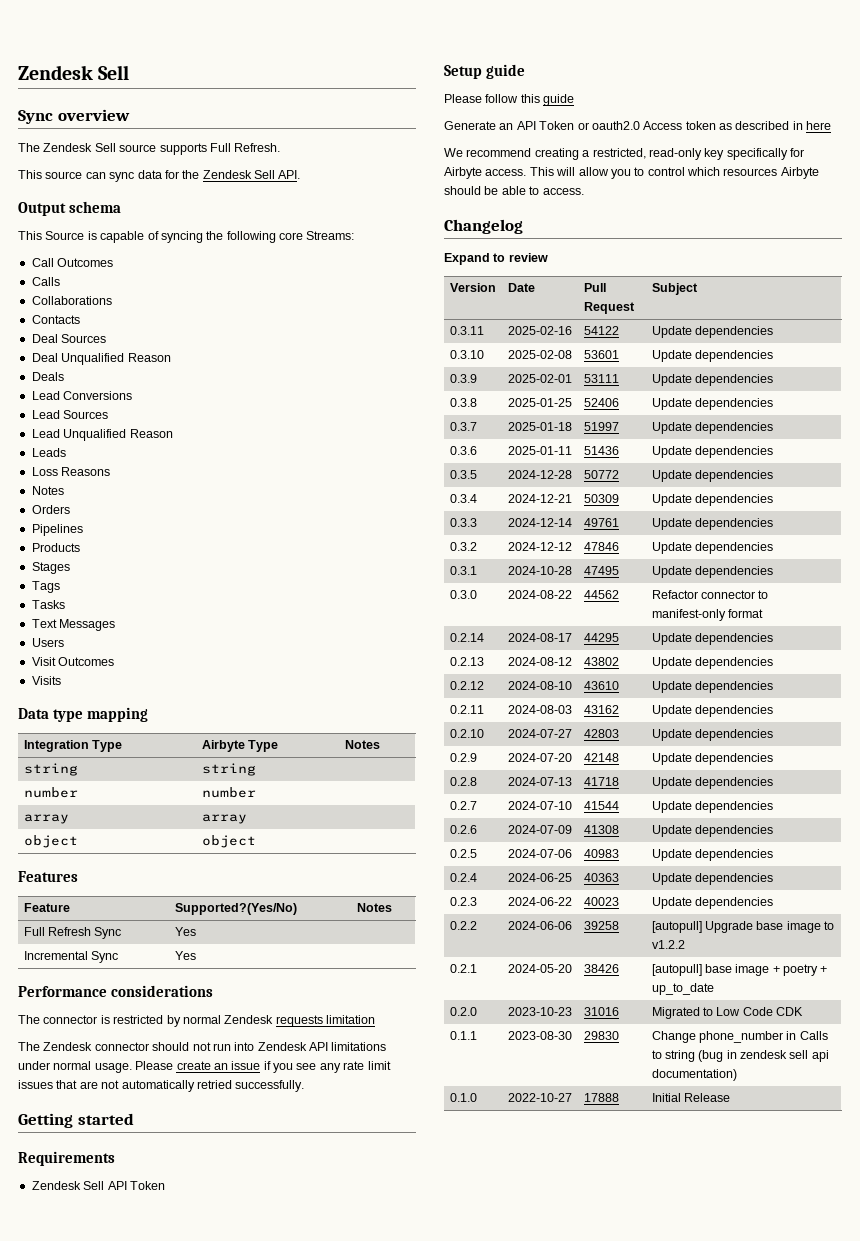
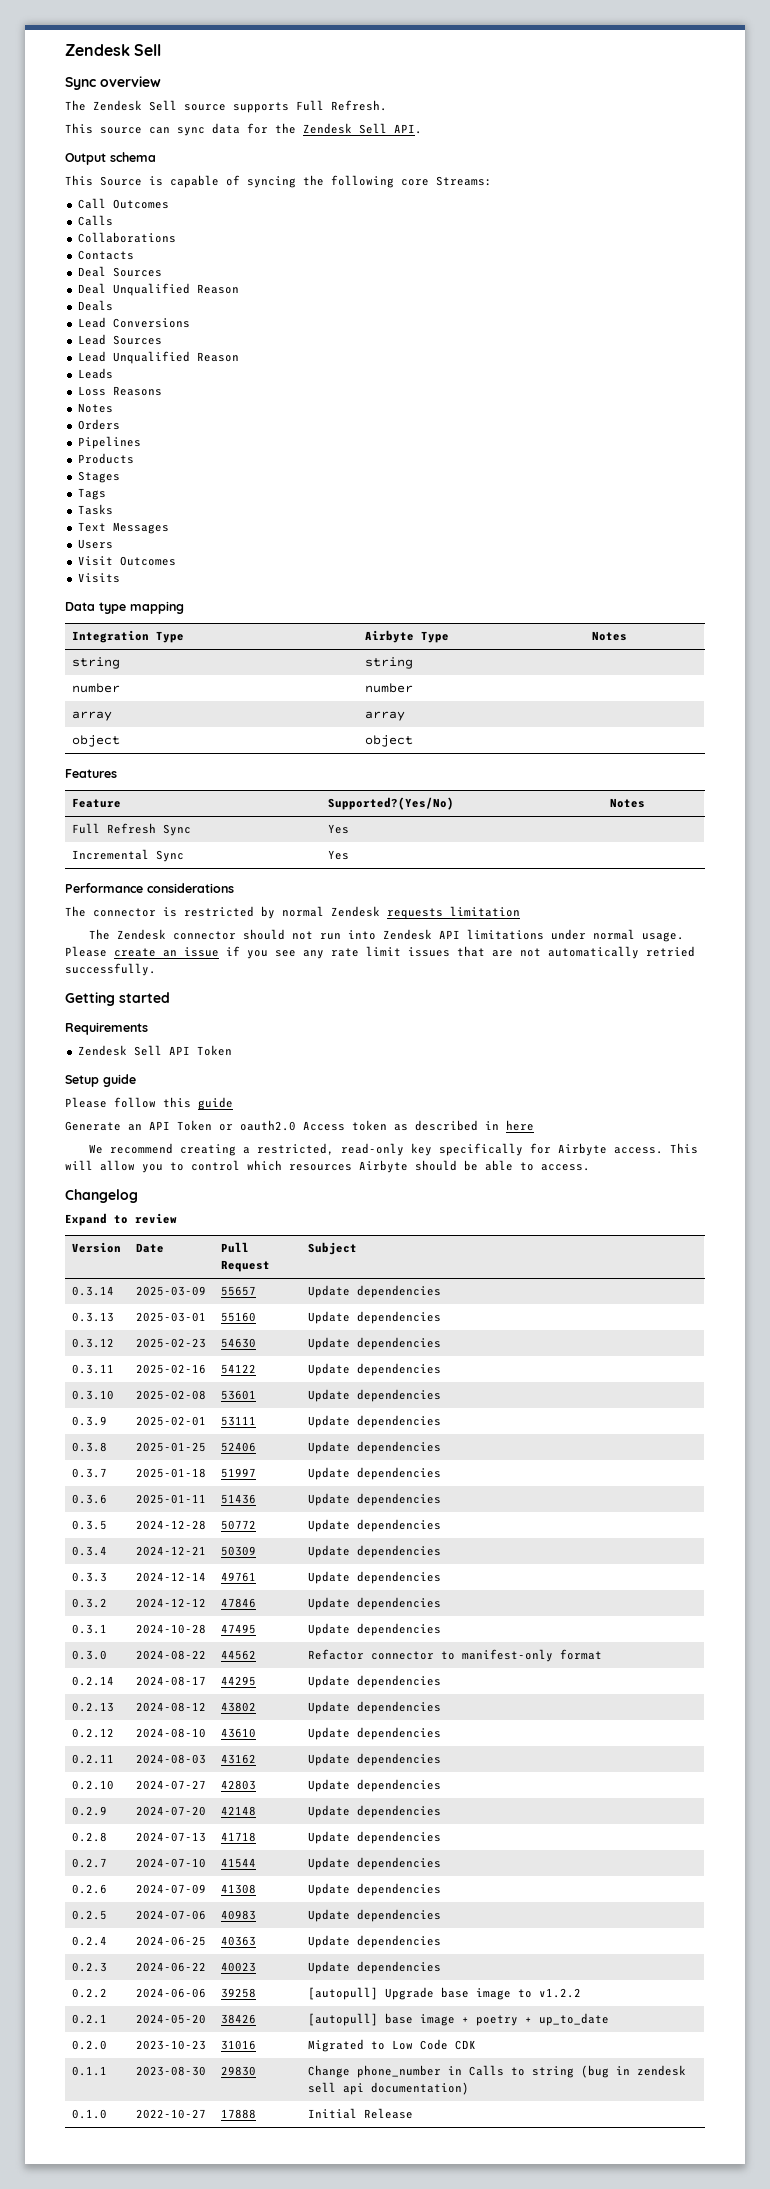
(698, 289) none -> [72,1286,115,1296] [136,1286,207,1296] [221,1286,257,1296] [308,1285,442,1298] [72,1312,115,1322] [136,1312,207,1322] [221,1312,257,1322] [308,1311,442,1324] [72,1338,115,1348] [136,1338,207,1348] [221,1338,257,1348] [308,1337,442,1350] // 0.3.14 | 2025-03-09 | 55657 | Update dependencies // 0.3.13 | 2025-03-01 | 55160 | Update dependencies // 0.3.12 | 2025-02-23 | 54630 | Update dependencies

